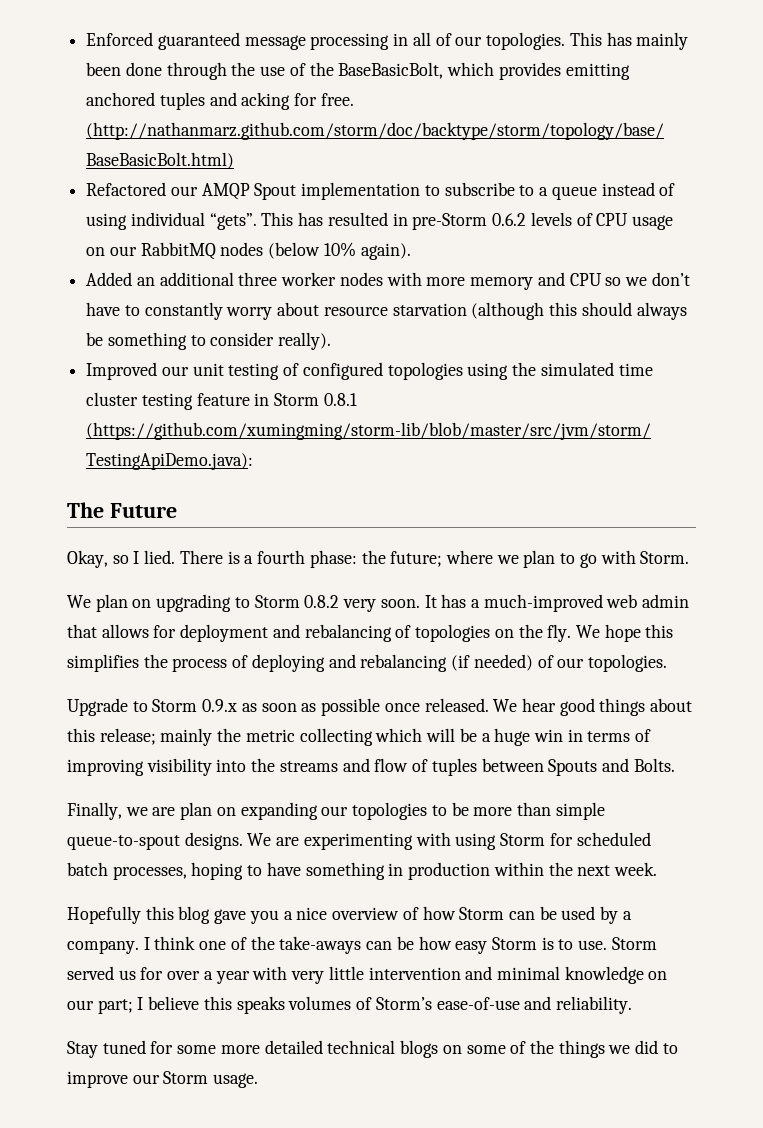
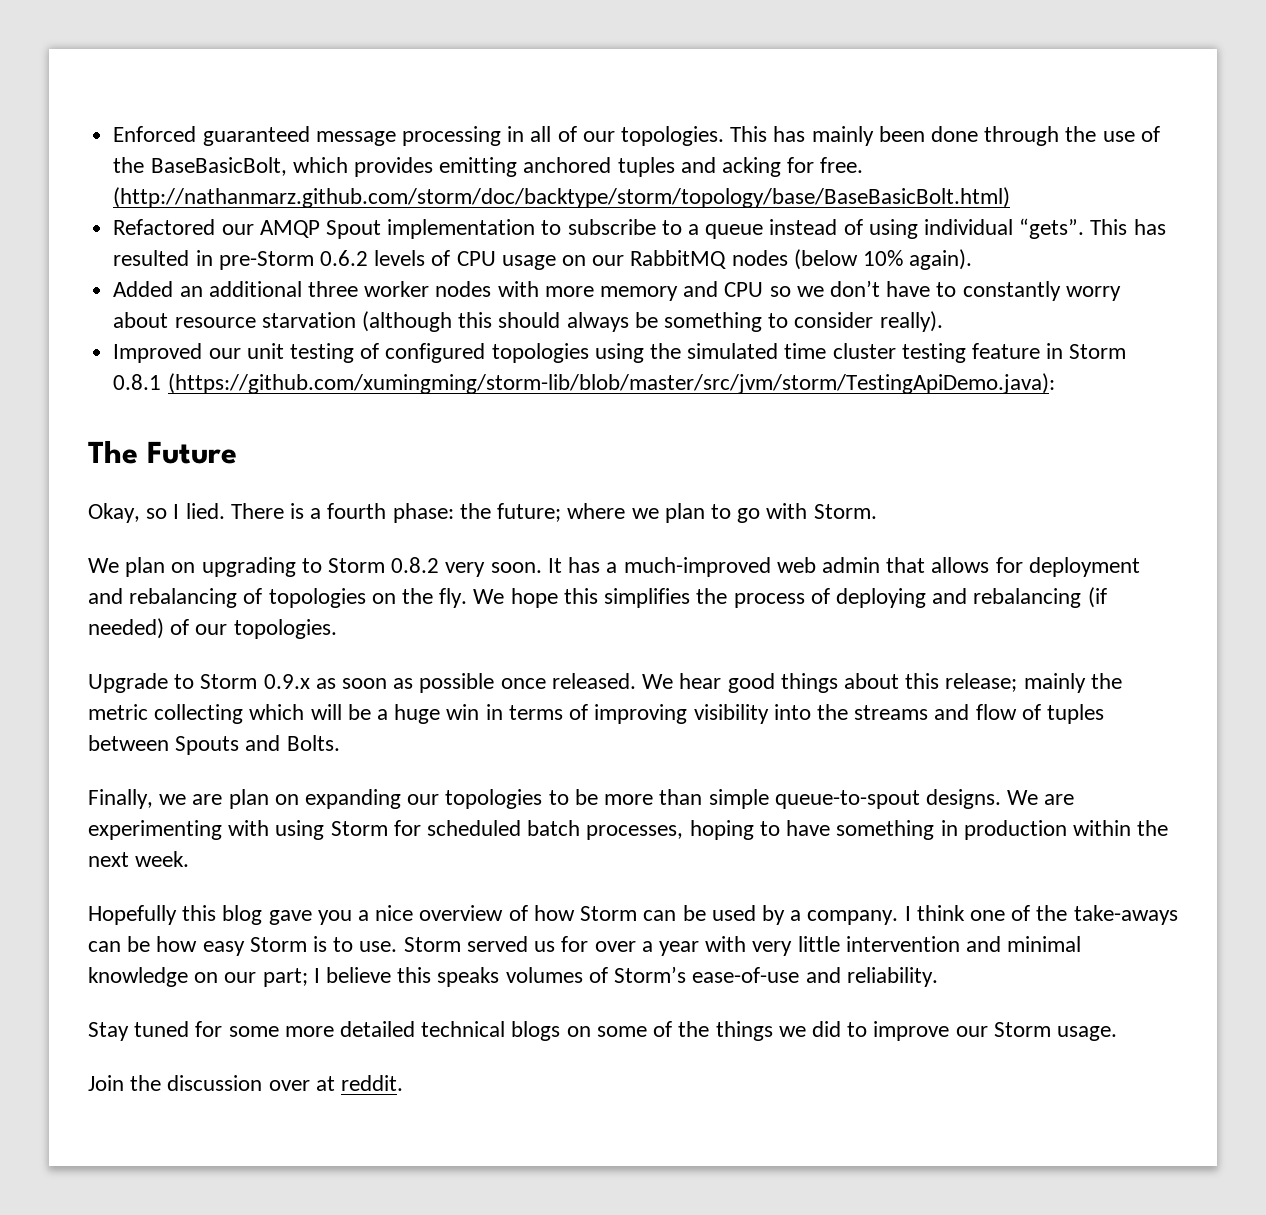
(259, 1080) none -> [88,1075,404,1091] // Join the discussion over at reddit.

